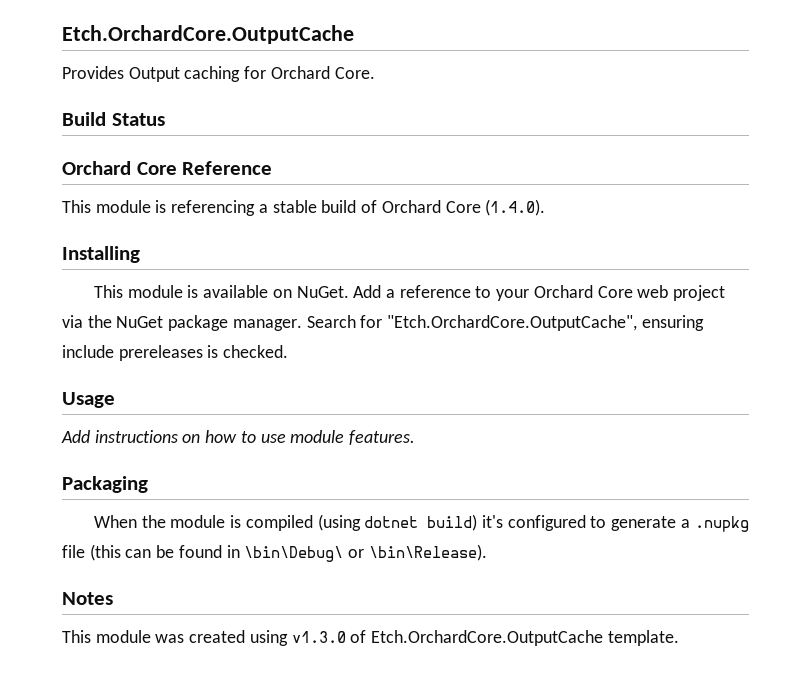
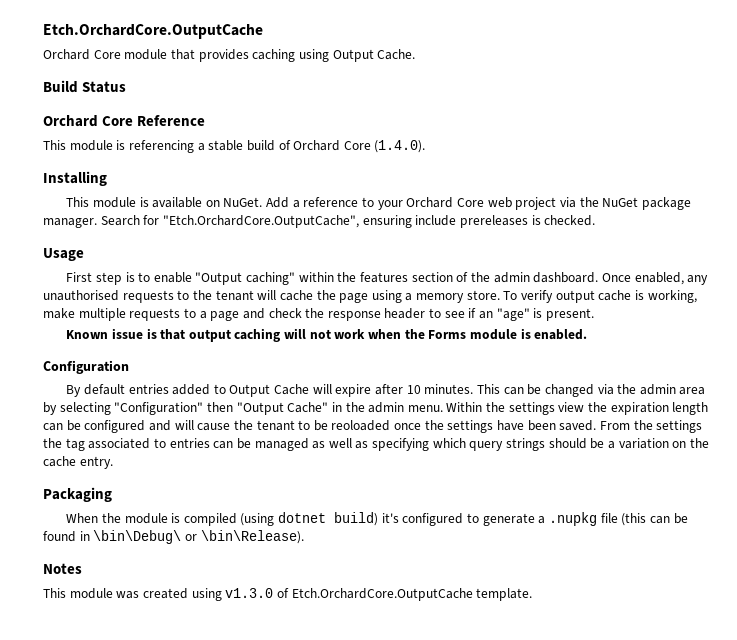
[62,66,375,82] Provides Output caching for Orchard Core. -> [43,49,416,62] Orchard Core module that provides caching using Output Cache.
[61,430,416,445] Add instructions on how to use module features. -> [66,272,709,285] [43,290,697,303] [43,308,594,321] [66,328,588,342] [43,360,129,374] [66,384,706,397] [43,402,709,415] [43,420,703,433] [43,438,709,451] [43,456,113,469] First step is to enable "Output caching" within the features section of the admin dashboard. Once enabled, any unauthorised requests to the tenant will cache the page using a memory store. To verify output cache is working, make multiple requests to a page and check the response header to see if an "age" is present. // Known issue is that output caching will not work when the Forms module is enabled. // Configuration // By default entries added to Output Cache will expire after 10 minutes. This can be changed via the admin area by selecting "Configuration" then "Output Cache" in the admin menu. Within the settings view the expiration length can be configured and will cause the tenant to be reoloaded once the settings have been saved. From the settings the tag associated to entries can be managed as well as specifying which query strings should be a variation on the cache entry.

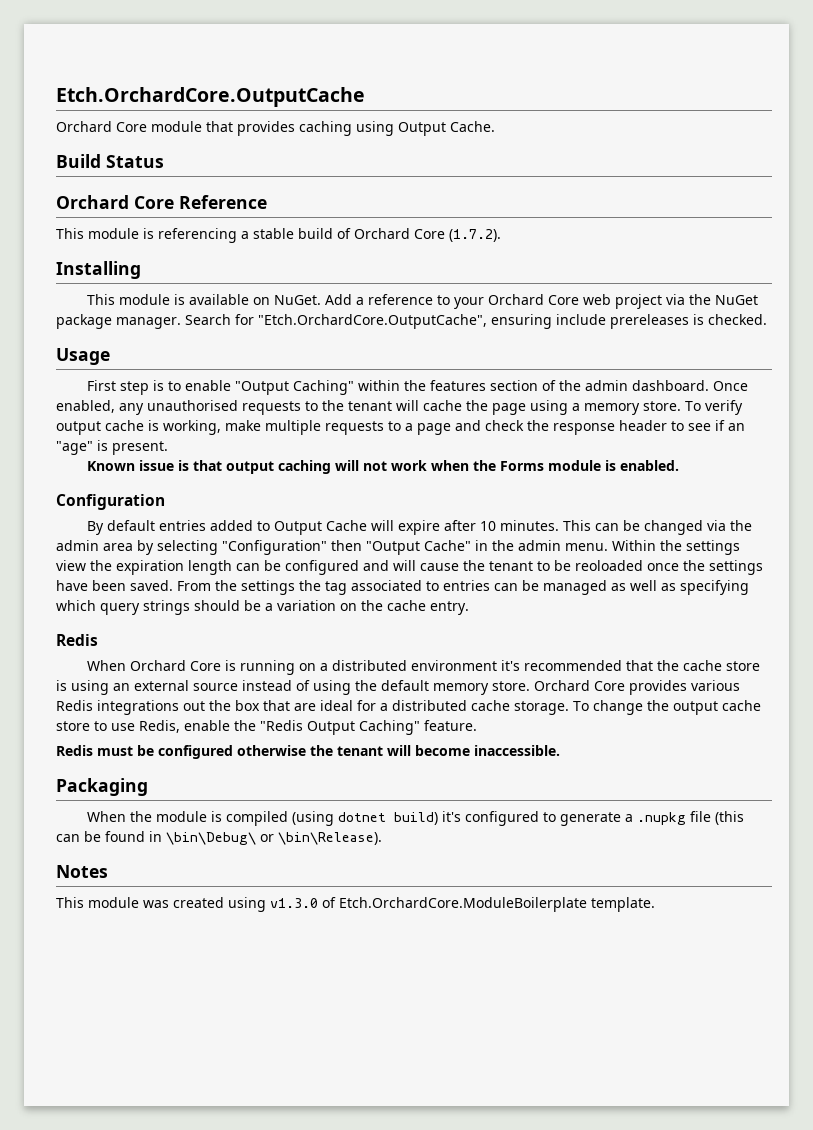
[374,140,426,153] (1.4.0). -> [449,229,501,242] (1.7.2).
[246,272,296,285] caching" -> [293,380,355,395] Caching"
(113, 462) none -> [56,634,98,646] [87,660,761,675] [56,680,740,695] [56,700,761,715] [56,720,477,735] [56,745,560,759] // Redis // When Orchard Core is running on a distributed environment it's recommended that the cache store is using an external source instead of using the default memory store. Orchard Core provides various Redis integrations out the box that are ideal for a distributed cache storage. To change the output cache store to use Redis, enable the "Redis Output Caching" feature. // Redis must be configured otherwise the tenant will become inaccessible.
[291,588,473,601] Etch.OrchardCore.OutputCache -> [339,897,587,912] Etch.OrchardCore.ModuleBoilerplate

